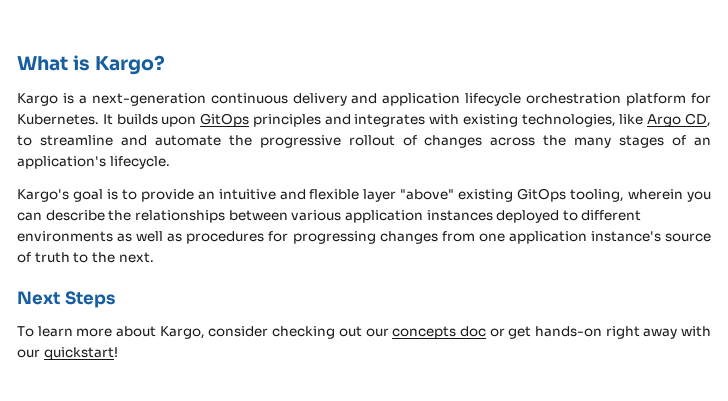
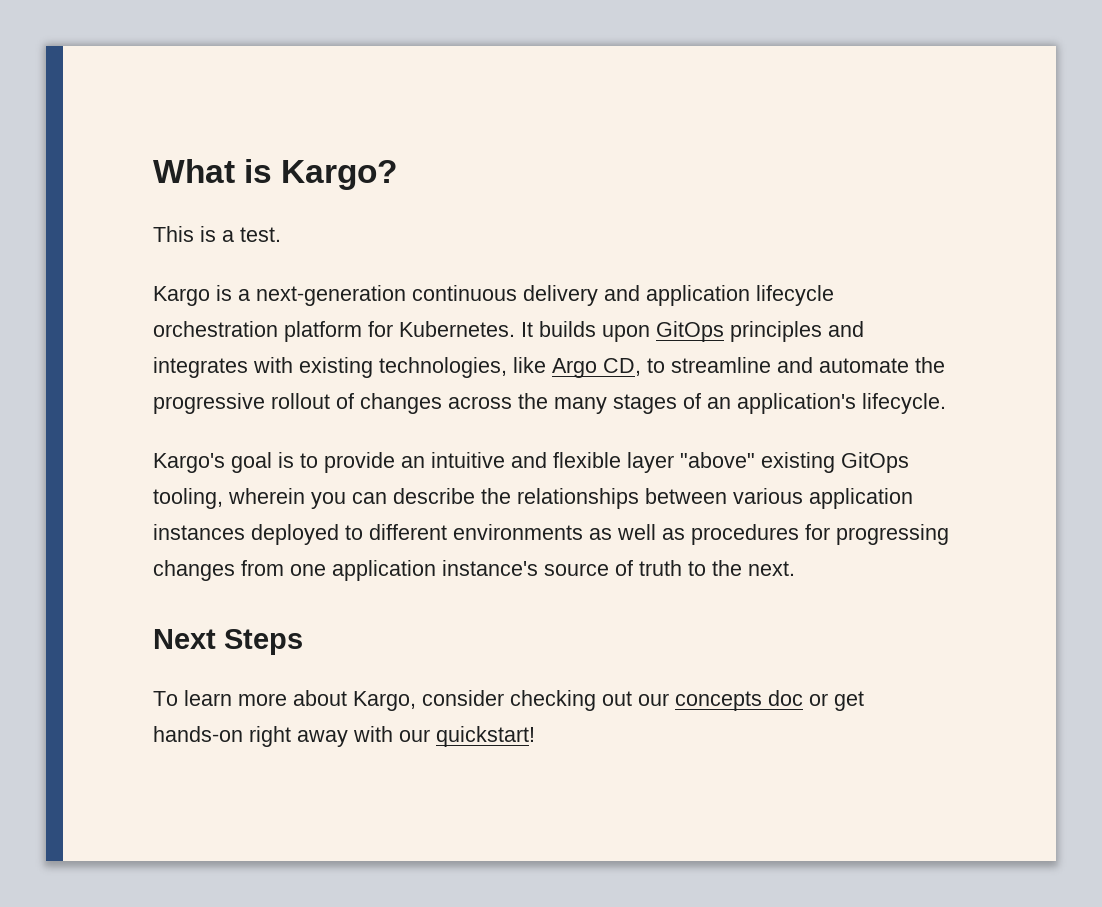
(166, 65) none -> [153,226,281,242] // This is a test.

